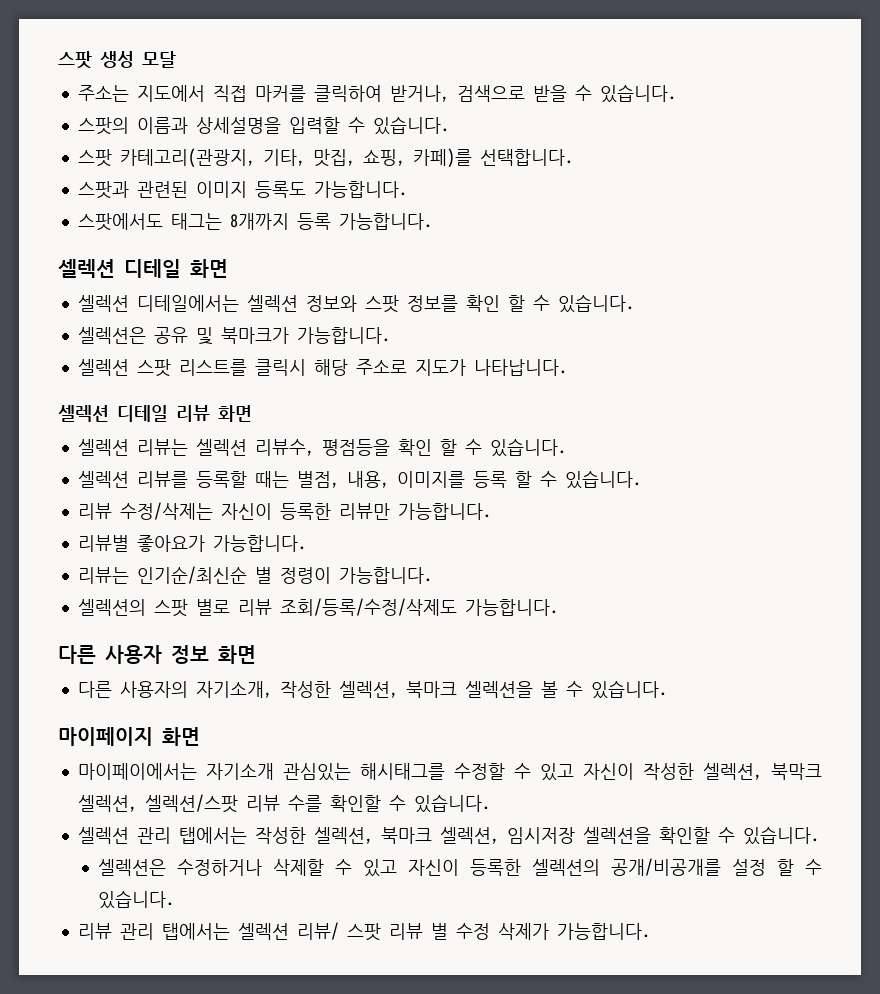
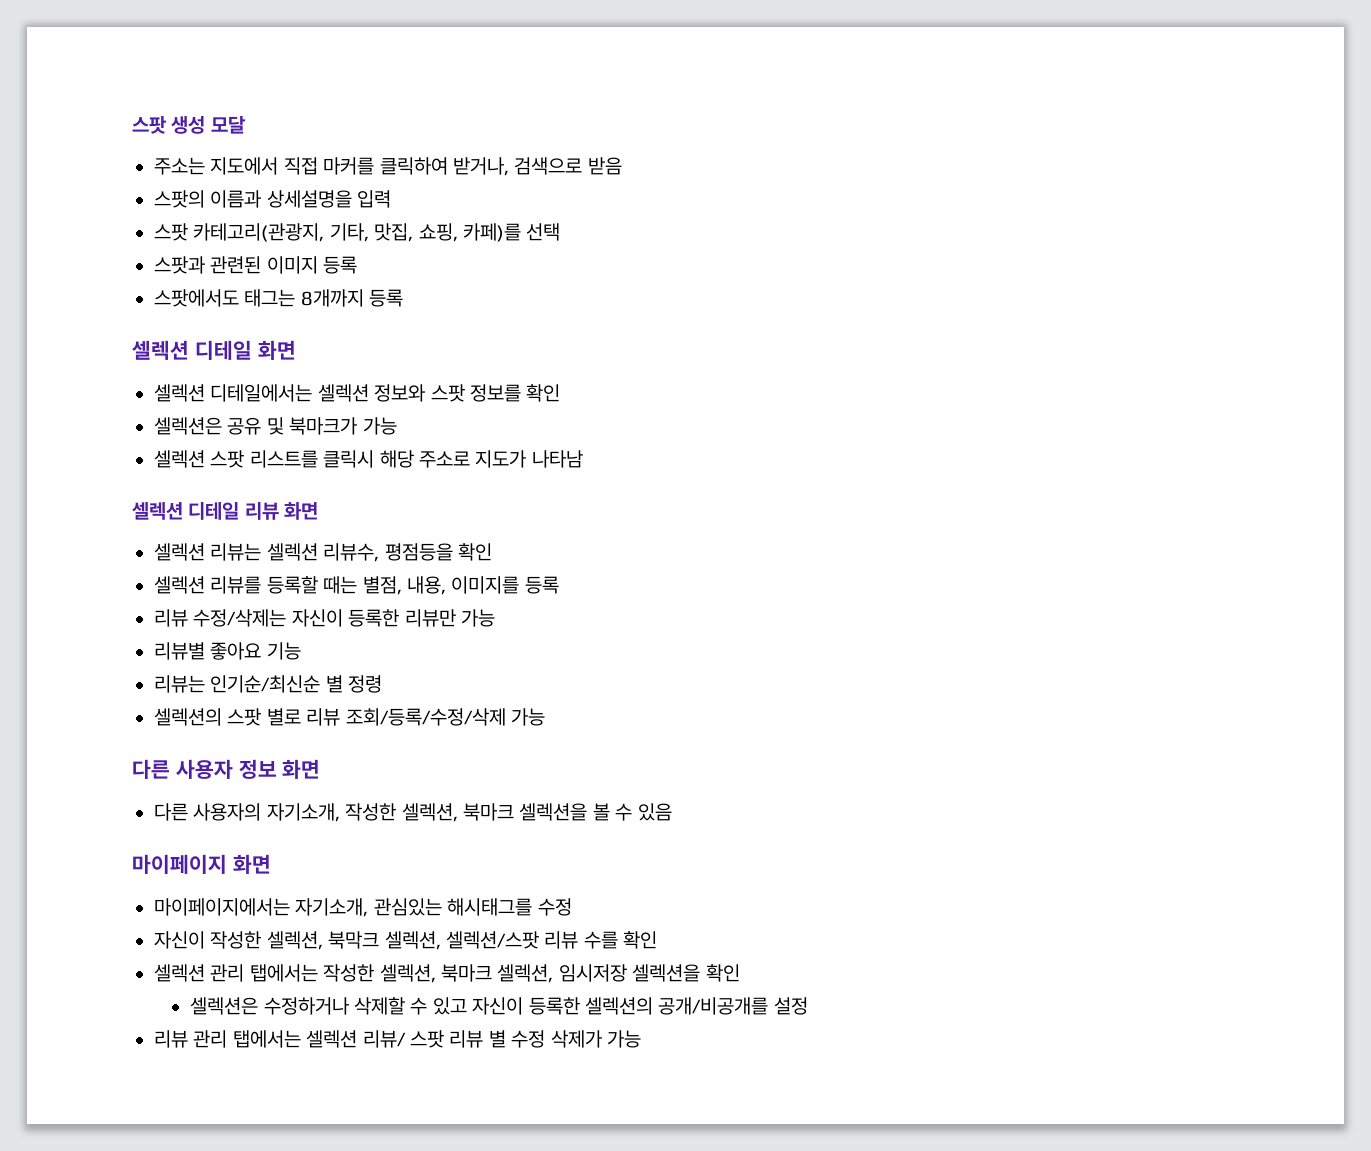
[532,84,676,103] 받을 수 있습니다. -> [587,157,622,175] 받음
[288,116,449,135] 입력할 수 있습니다. -> [357,190,392,208] 입력
[479,149,573,166] 선택합니다. -> [526,223,561,241] 선택
[254,181,407,198] 등록도 가능합니다. -> [323,256,358,274] 등록
[338,213,432,230] 가능합니다. -> (404, 298) none
[507,294,634,313] 할 수 있습니다. -> (561, 393) none
[296,327,390,344] 가능합니다. -> [362,417,397,435] 가능
[473,359,567,376] 나타납니다. -> [531,450,583,468] 나타남
[439,438,566,457] 할 수 있습니다. -> (492, 552) none
[514,470,641,489] 할 수 있습니다. -> (559, 585) none
[397,503,491,520] 가능합니다. -> [461,609,495,627] 가능
[136,535,306,552] 좋아요가 가능합니다. -> [210,642,301,660] 좋아요 기능
[279,567,432,584] 정령이 가능합니다. -> [348,675,383,693] 정령
[279,598,558,616] 조회/등록/수정/삭제도 가능합니다. -> [345,708,545,726] 조회/등록/수정/삭제 가능
[590,680,667,699] 있습니다. -> [637,803,672,821] 있음
[77,763,574,781] 마이페이에서는 자기소개 관심있는 해시태그를 수정할 수 있고 -> [154,898,572,917] 마이페이지에서는 자기소개, 관심있는 해시태그를 수정 //
[329,794,490,813] 확인할 수 있습니다. -> [623,931,658,949] 확인
[658,826,819,845] 확인할 수 있습니다. -> [705,964,740,982] 확인
[777,859,822,876] [98,890,175,909] 할 수 있습니다. -> (808, 1006) none
[556,923,650,940] 가능합니다. -> [606,1030,641,1048] 가능

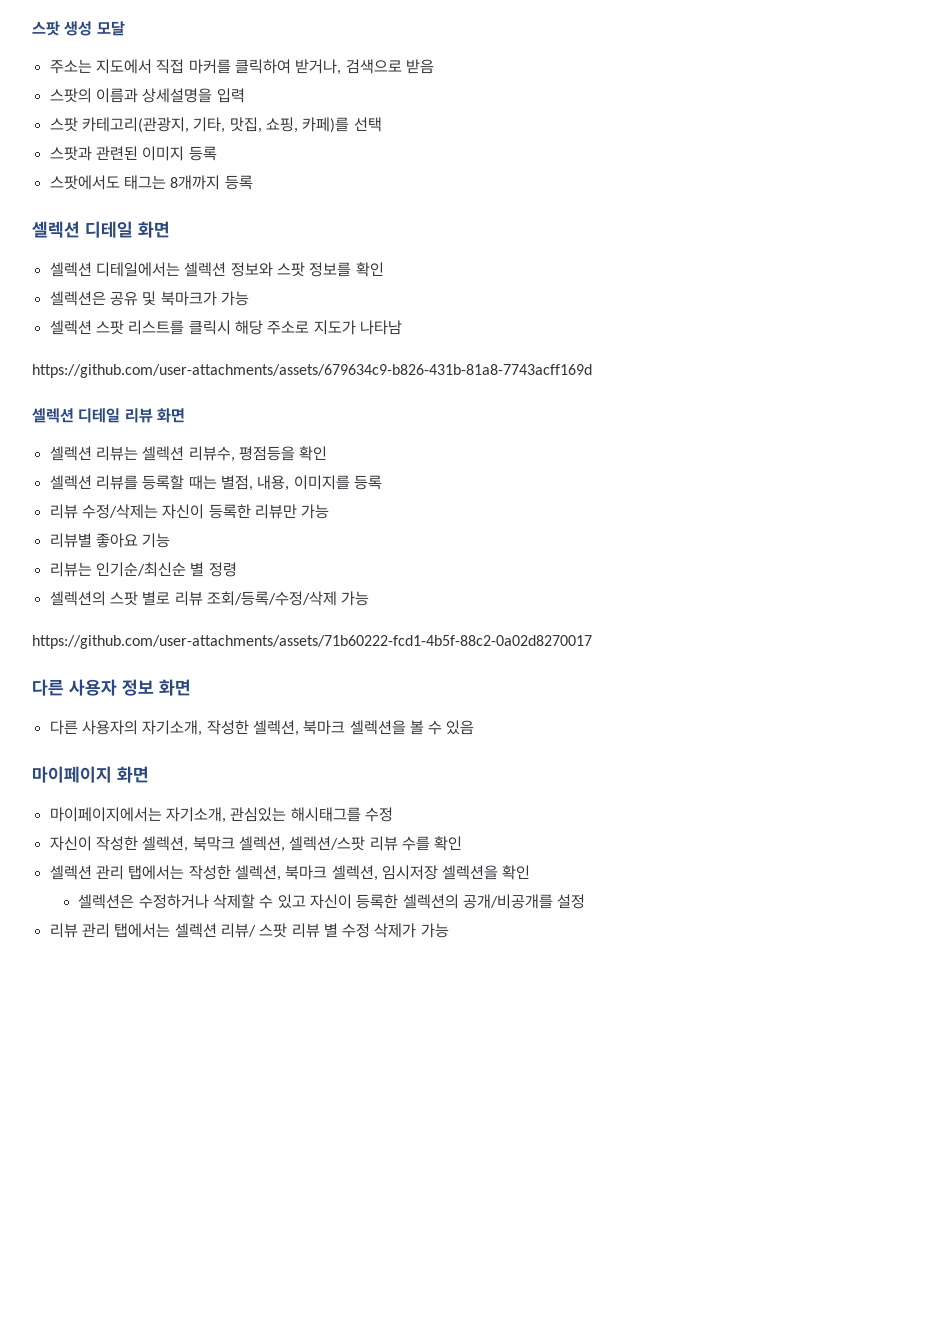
(583, 459) none -> [32,364,592,378] // https://github.com/user-attachments/assets/679634c9-b826-431b-81a8-7743acff169d
(545, 717) none -> [32,635,592,649] // https://github.com/user-attachments/assets/71b60222-fcd1-4b5f-88c2-0a02d8270017

